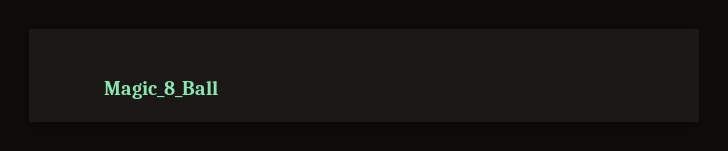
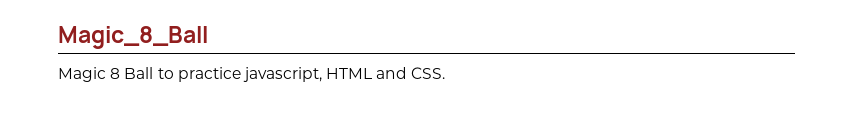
(218, 89) none -> [58,67,446,82] // Magic 8 Ball to practice javascript, HTML and CSS.

